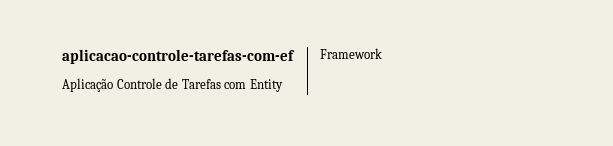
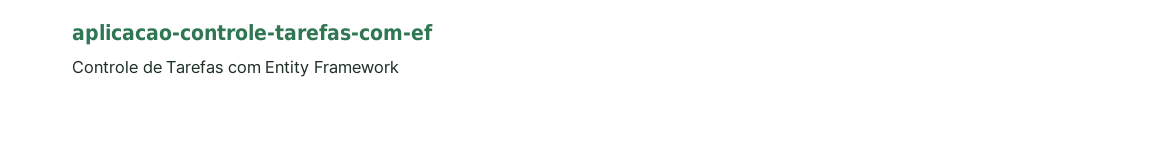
[62,78,113,92] Aplicação -> (433, 34) none

